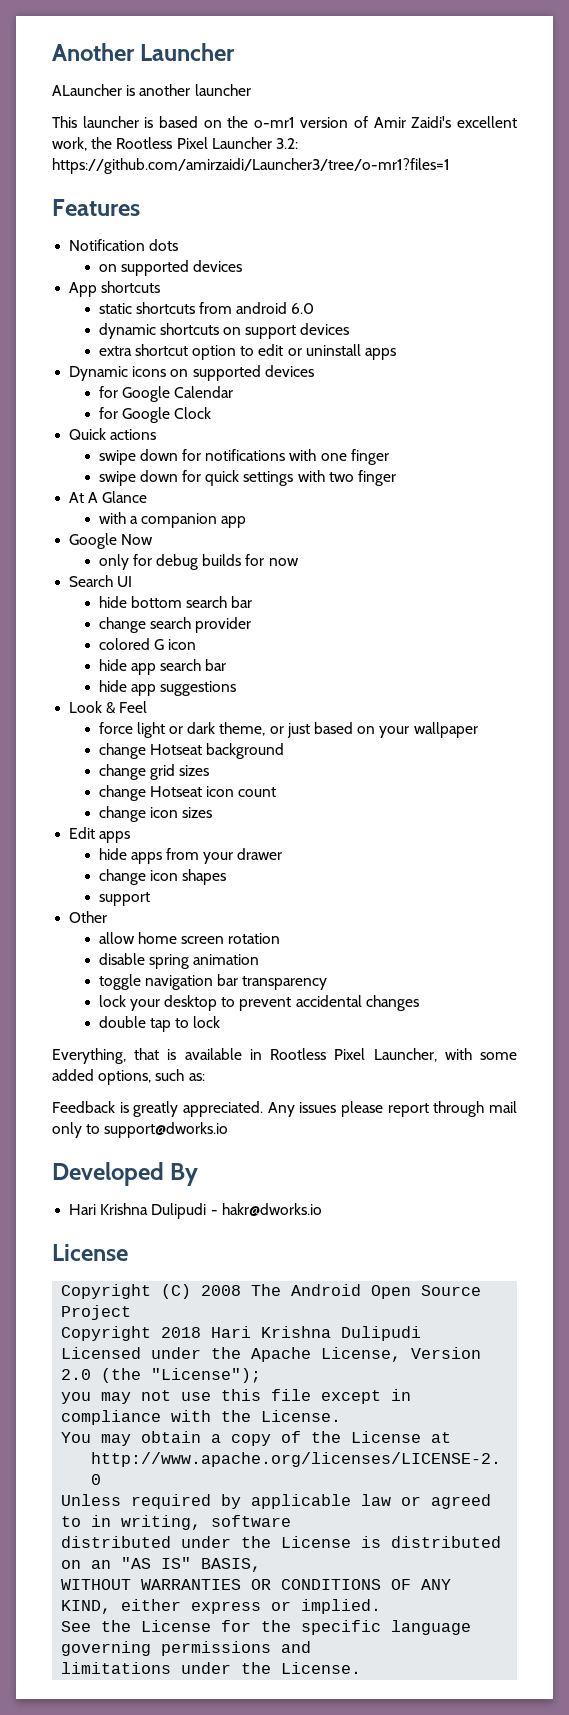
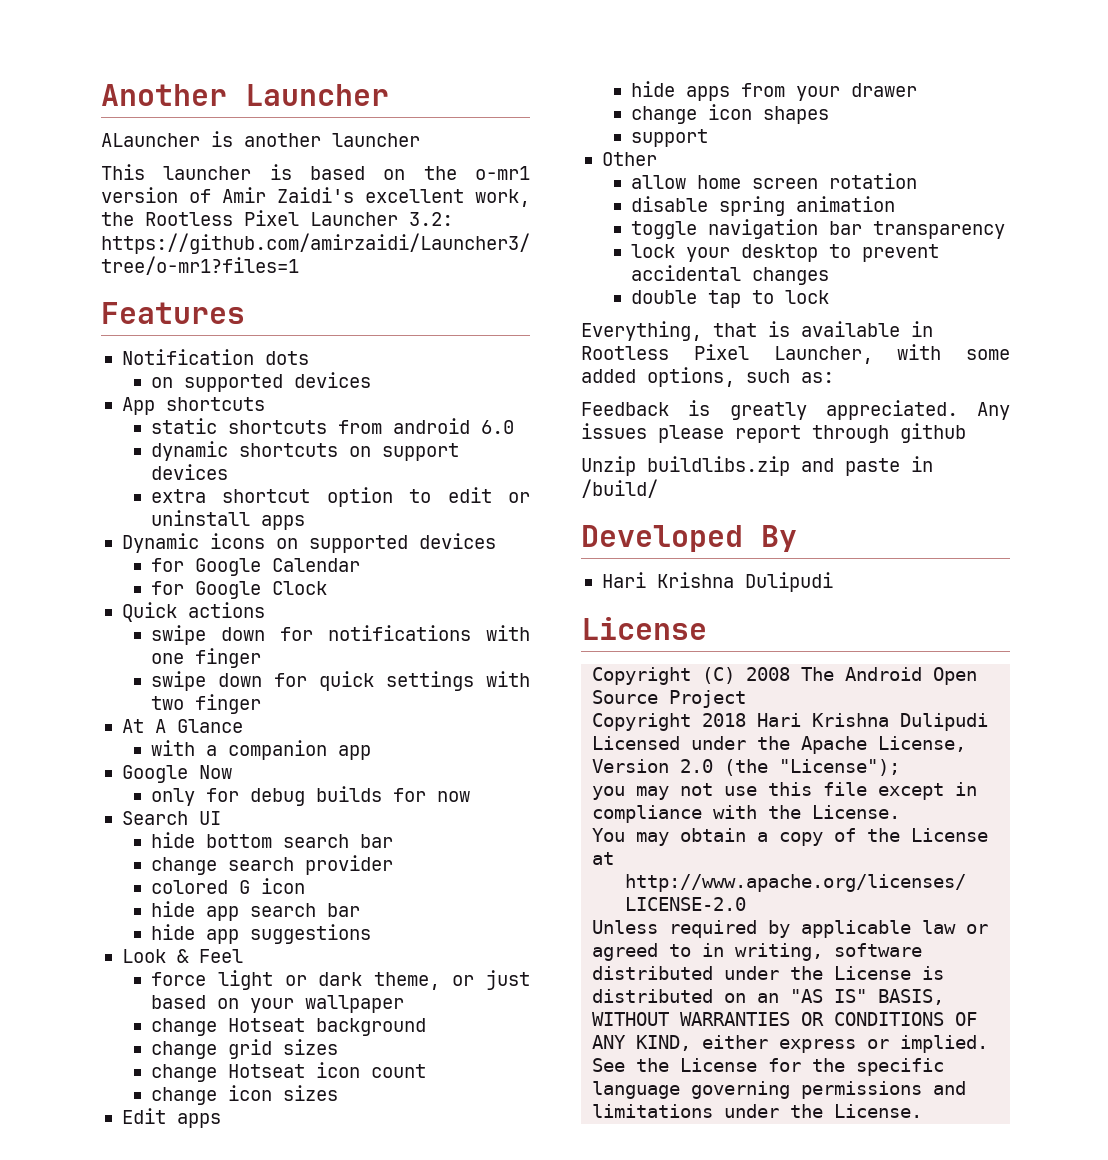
[489,1101,517,1113] [52,1122,229,1138] mail only to support@dworks.io -> [900,423,966,443] [581,456,933,476] [581,479,658,498] github // Unzip buildlibs.zip and paste in /build/
[210,1203,322,1216] - hakr@dworks.io -> (833, 582) none

